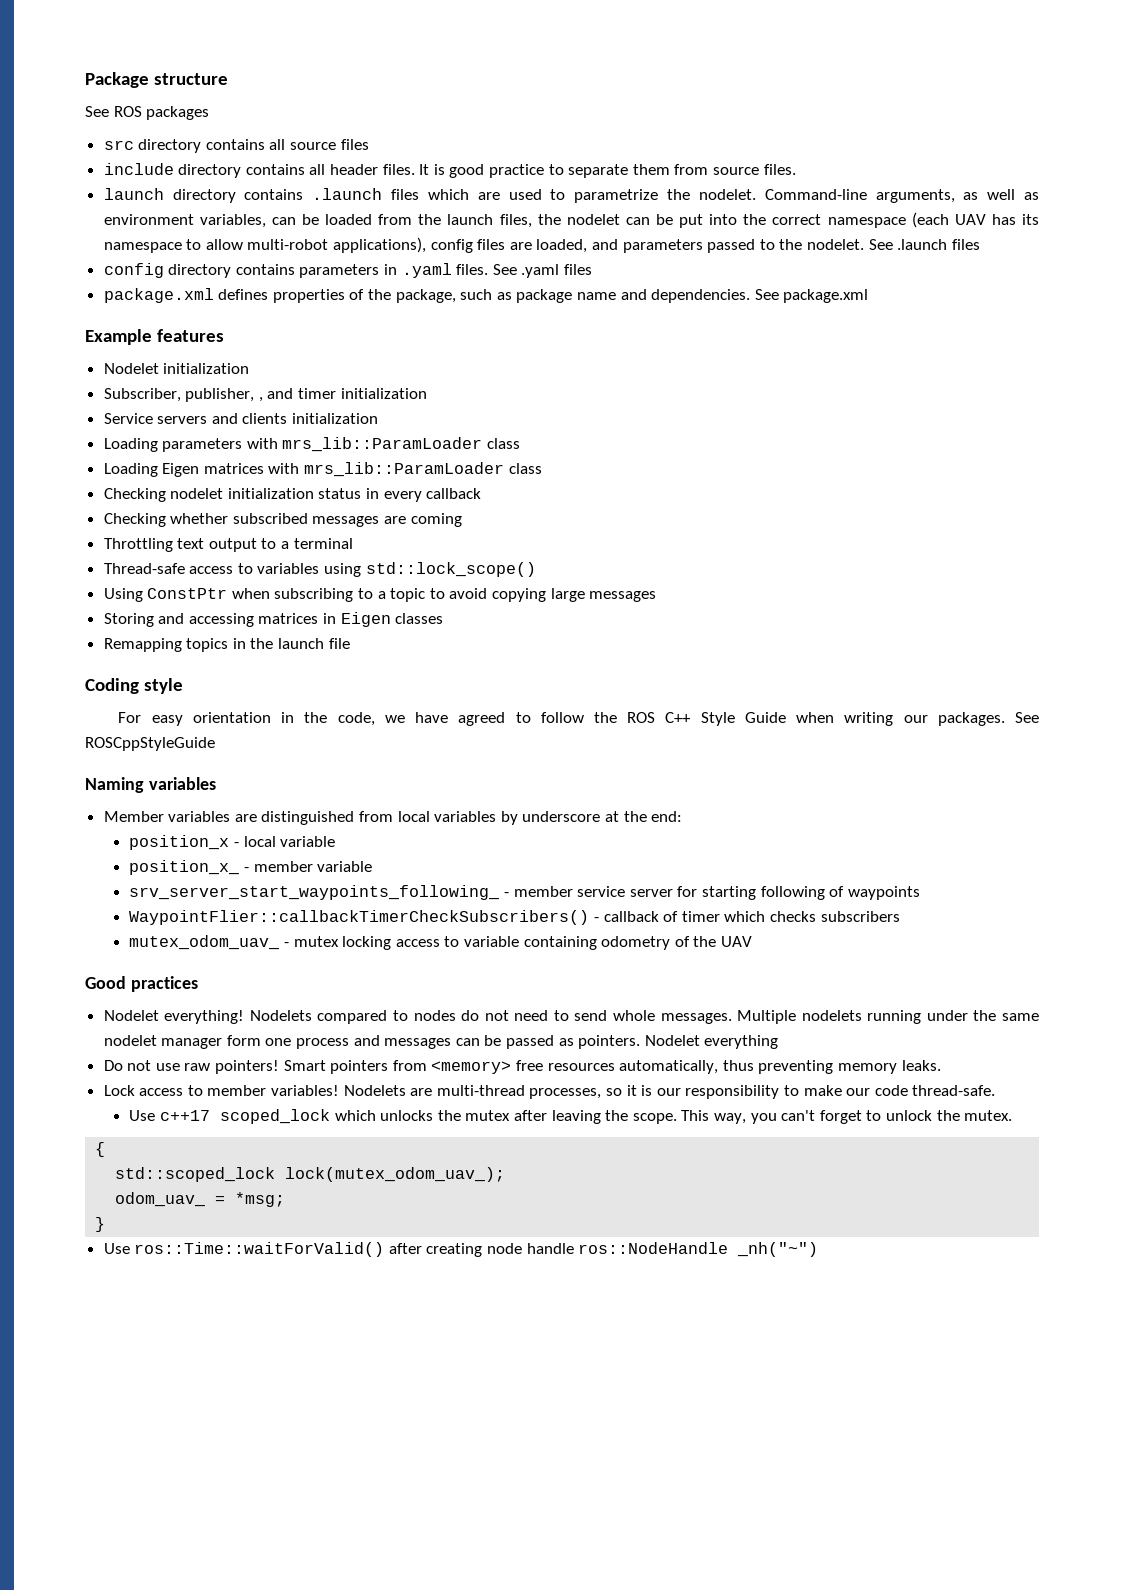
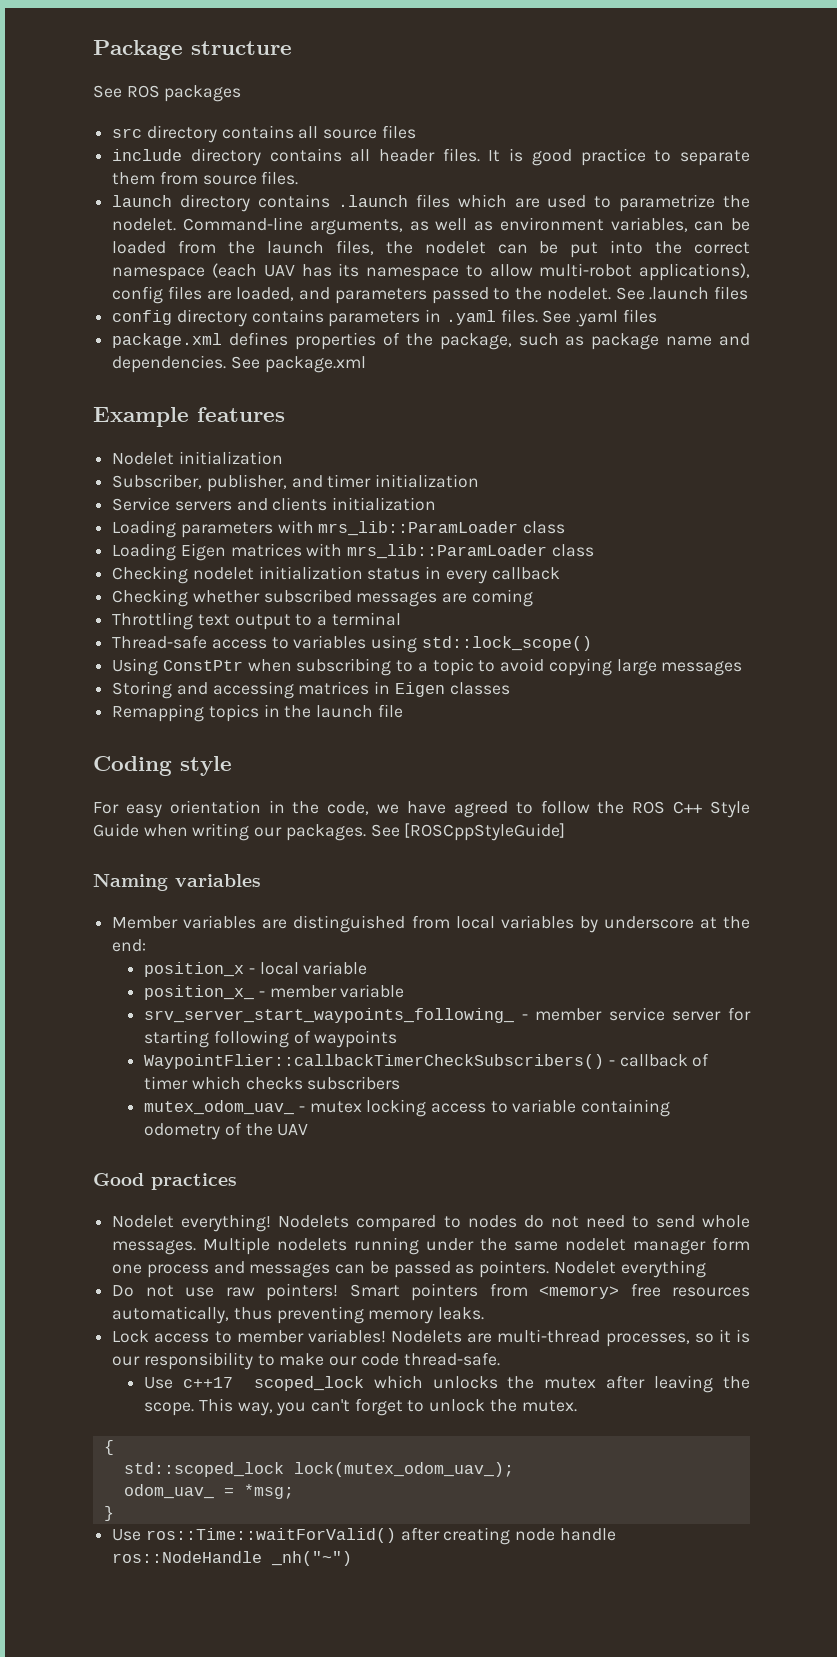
[258,397,263,402] , -> (287, 483) none
[85,737,215,751] ROSCppStyleGuide -> [404,823,566,841] [ROSCppStyleGuide]

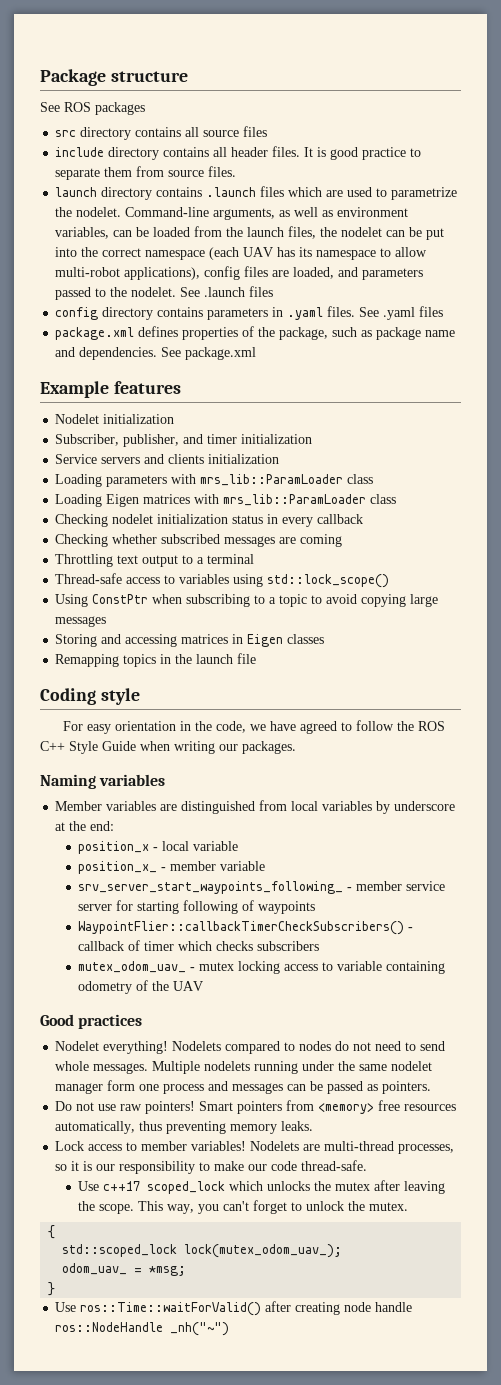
[370,823,566,841] See [ROSCppStyleGuide] -> (296, 747) none
[553,1260,706,1278] Nodelet everything -> (432, 1087) none

